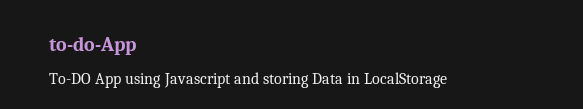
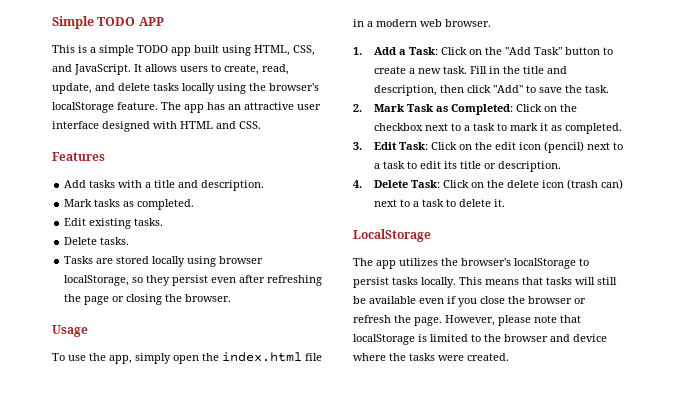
[49,36,136,55] [49,72,448,88] to-do-App // To-DO App using Javascript and storing Data in LocalStorage -> [52,16,164,29] [52,45,315,56] [52,64,289,75] [52,83,319,94] [52,102,321,113] [52,121,261,132] [52,152,105,161] [64,180,265,191] [64,199,195,210] [64,218,164,229] [64,237,130,245] [64,256,264,267] [64,275,323,286] [64,294,232,305] [52,325,88,337] [52,352,322,364] [353,19,491,27] [353,47,614,55] [374,66,568,74] [374,85,610,96] [353,104,578,115] [374,123,623,134] [353,141,624,153] [374,161,562,172] [353,179,624,190] [374,199,506,207] [353,229,431,242] [353,258,589,269] [353,277,617,288] [353,296,586,307] [353,315,581,326] [353,334,607,345] [353,353,509,361] Simple TODO APP // This is a simple TODO app built using HTML, CSS, and JavaScript. It allows users to create, read, update, and delete tasks locally using the browser's localStorage feature. The app has an attractive user interface designed with HTML and CSS. // Features // Add tasks with a title and description. // Mark tasks as completed. // Edit existing tasks. // Delete tasks. // Tasks are stored locally using browser localStorage, so they persist even after refreshing the page or closing the browser. // Usage // To use the app, simply open the index.html file in a modern web browser. // 1. Add a Task: Click on the "Add Task" button to create a new task. Fill in the title and description, then click "Add" to save the task. // 2. Mark Task as Completed: Click on the checkbox next to a task to mark it as completed. // 3. Edit Task: Click on the edit icon (pencil) next to a task to edit its title or description. // 4. Delete Task: Click on the delete icon (trash can) next to a task to delete it. // LocalStorage // The app utilizes the browser's localStorage to persist tasks locally. This means that tasks will still be available even if you close the browser or refresh the page. However, please note that localStorage is limited to the browser and device where the tasks were created.

